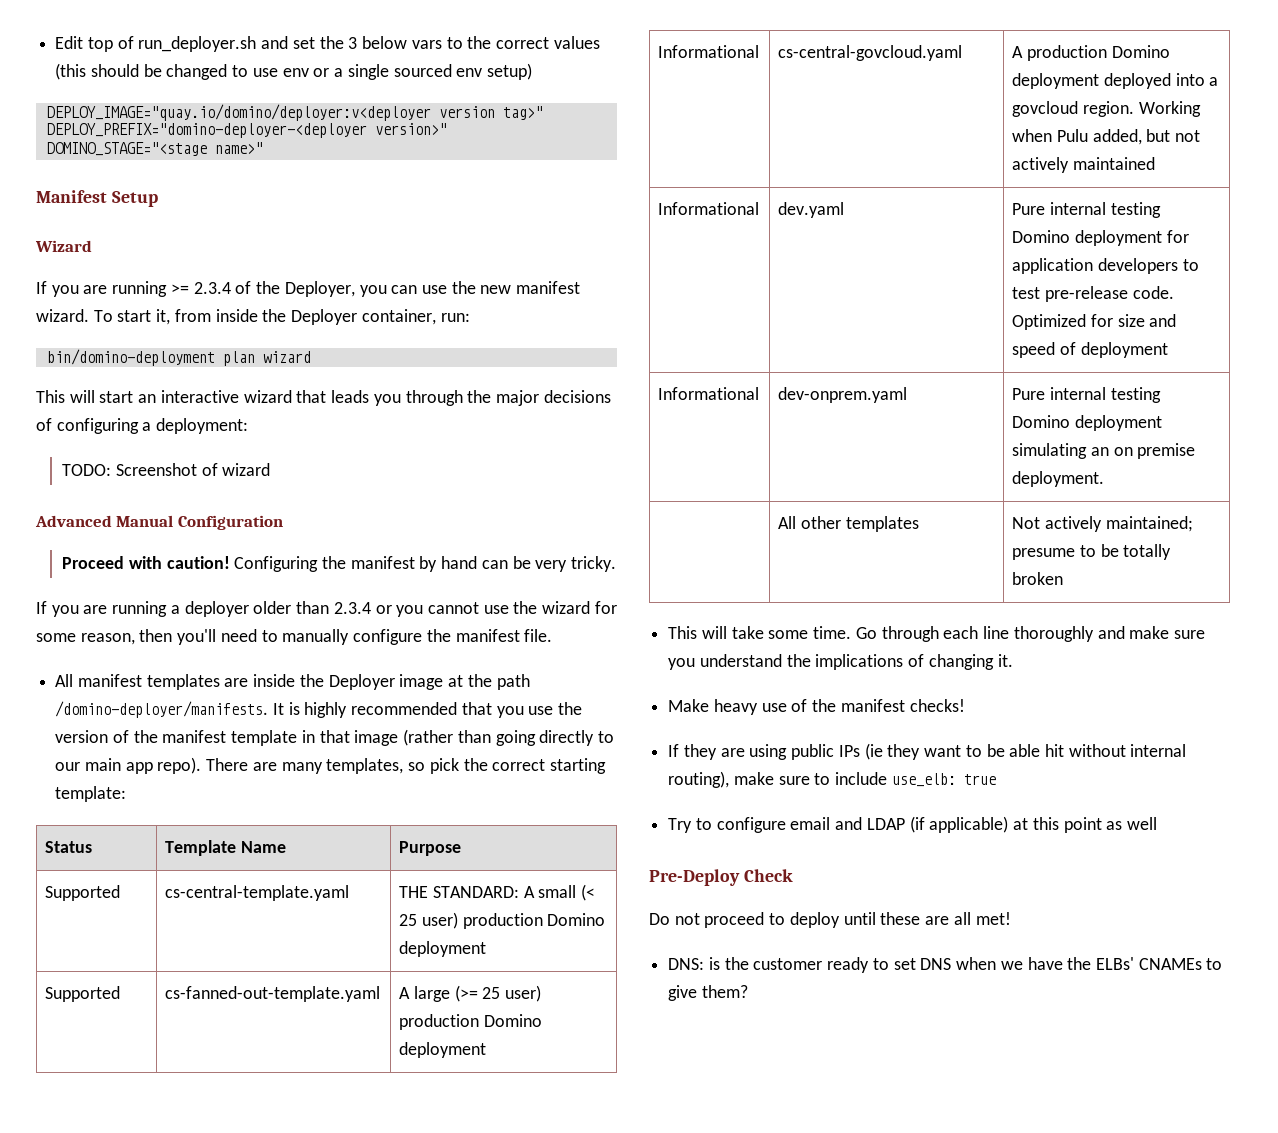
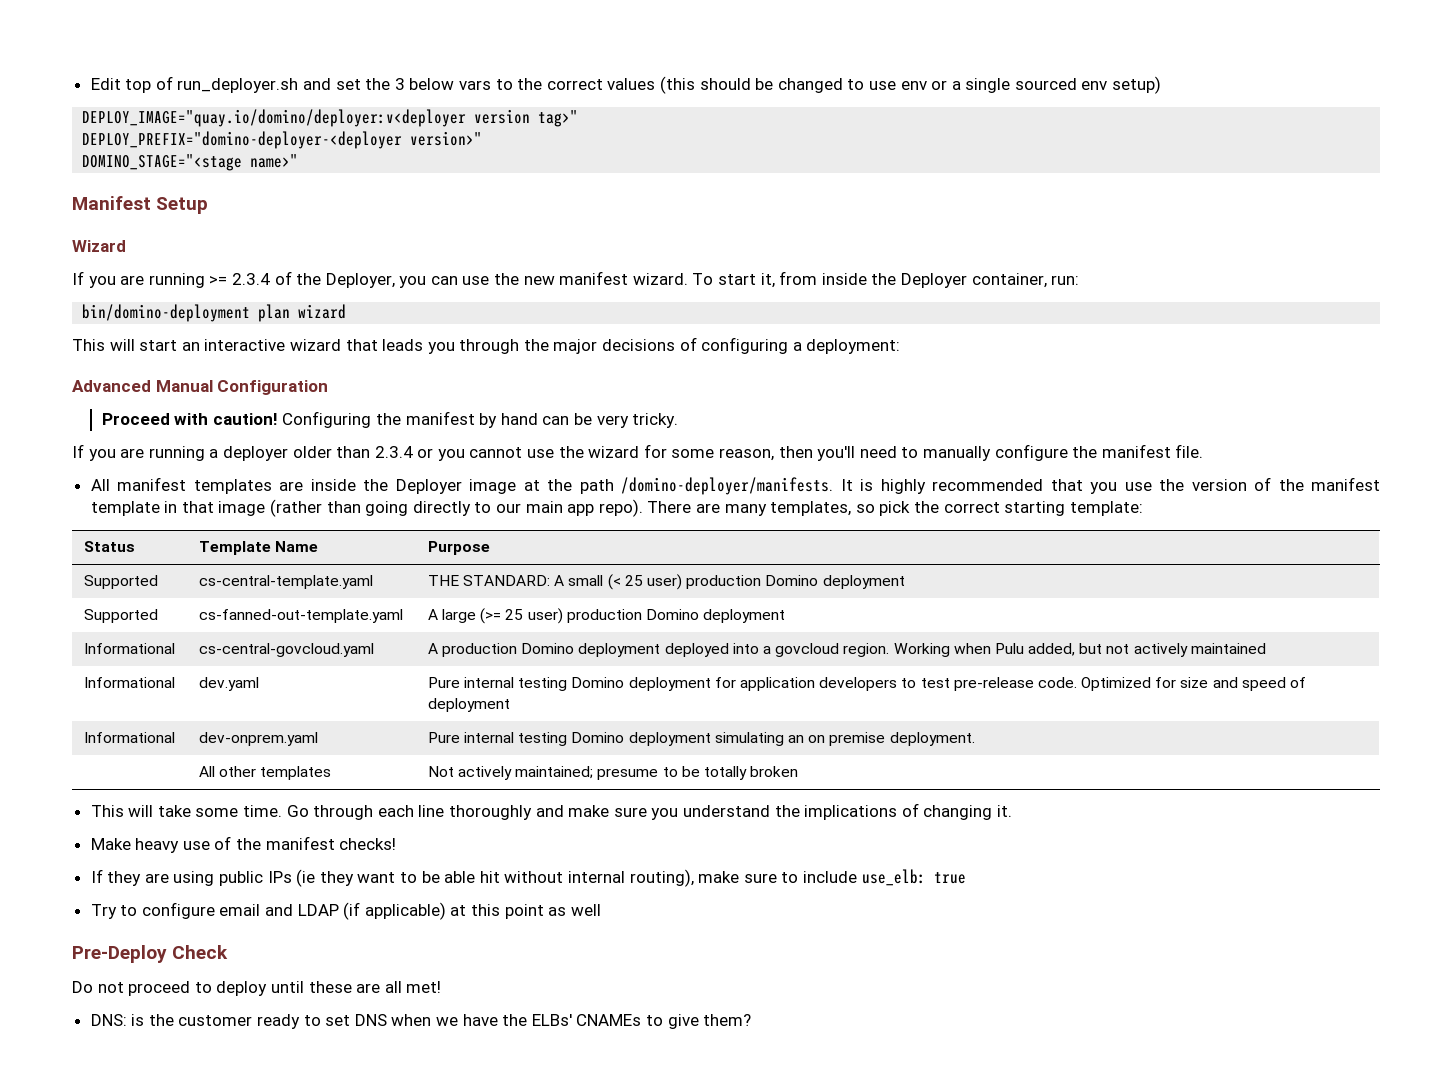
[62,463,271,476] // TODO: Screenshot of wizard -> (901, 346) none

